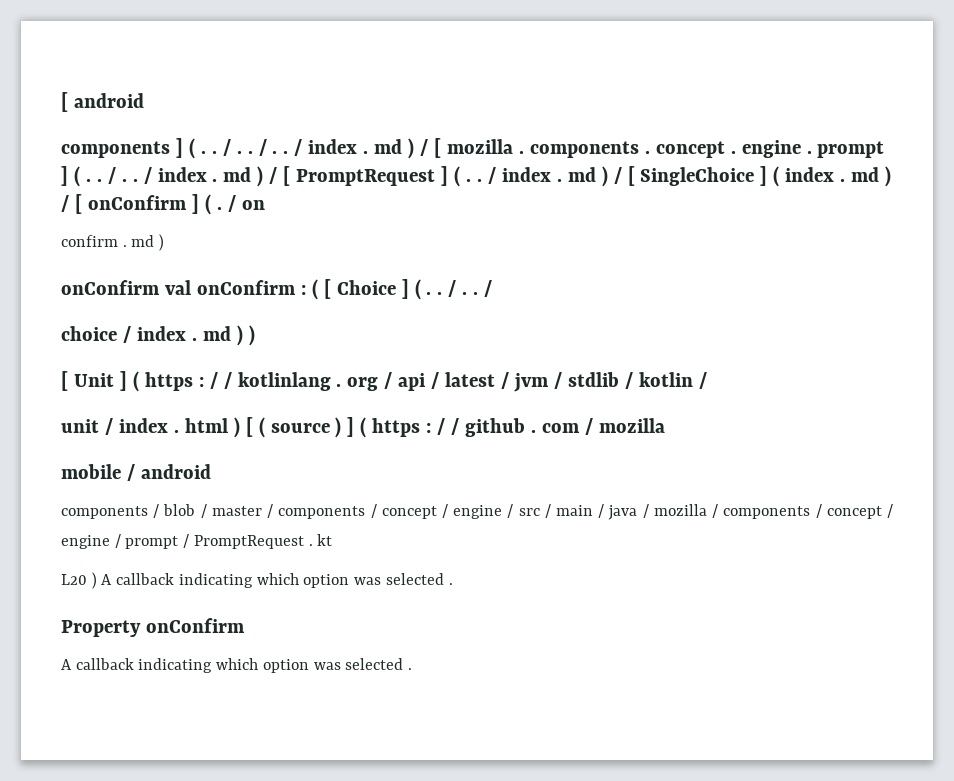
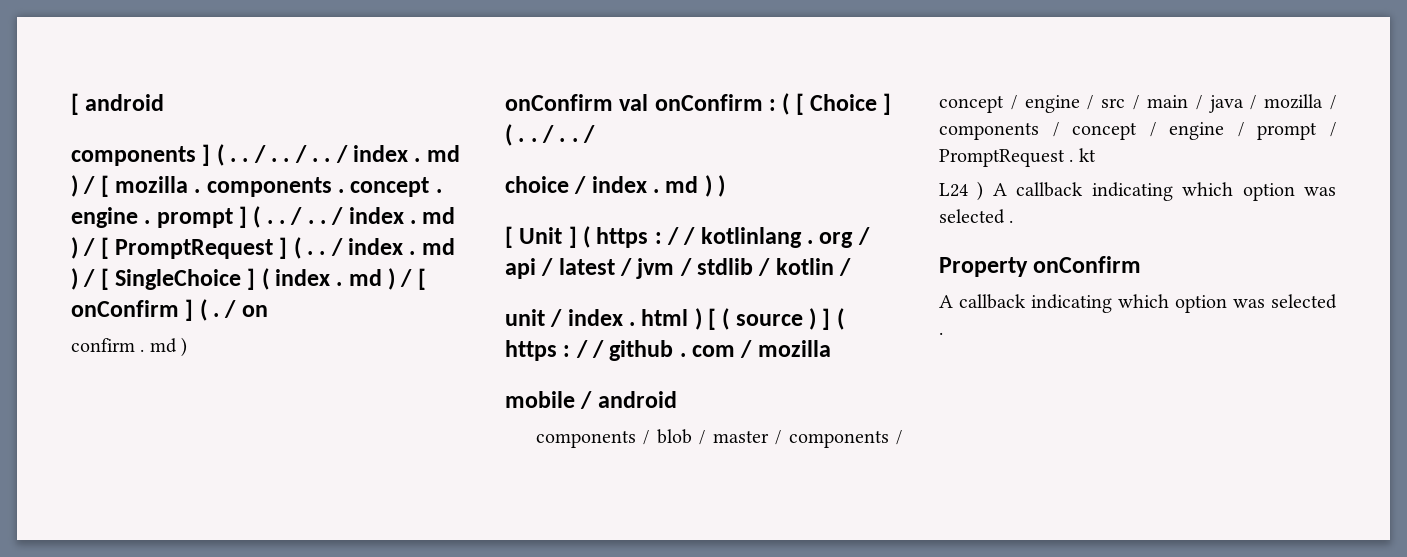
[61,574,87,585] L20 -> [939,183,968,197] L24

